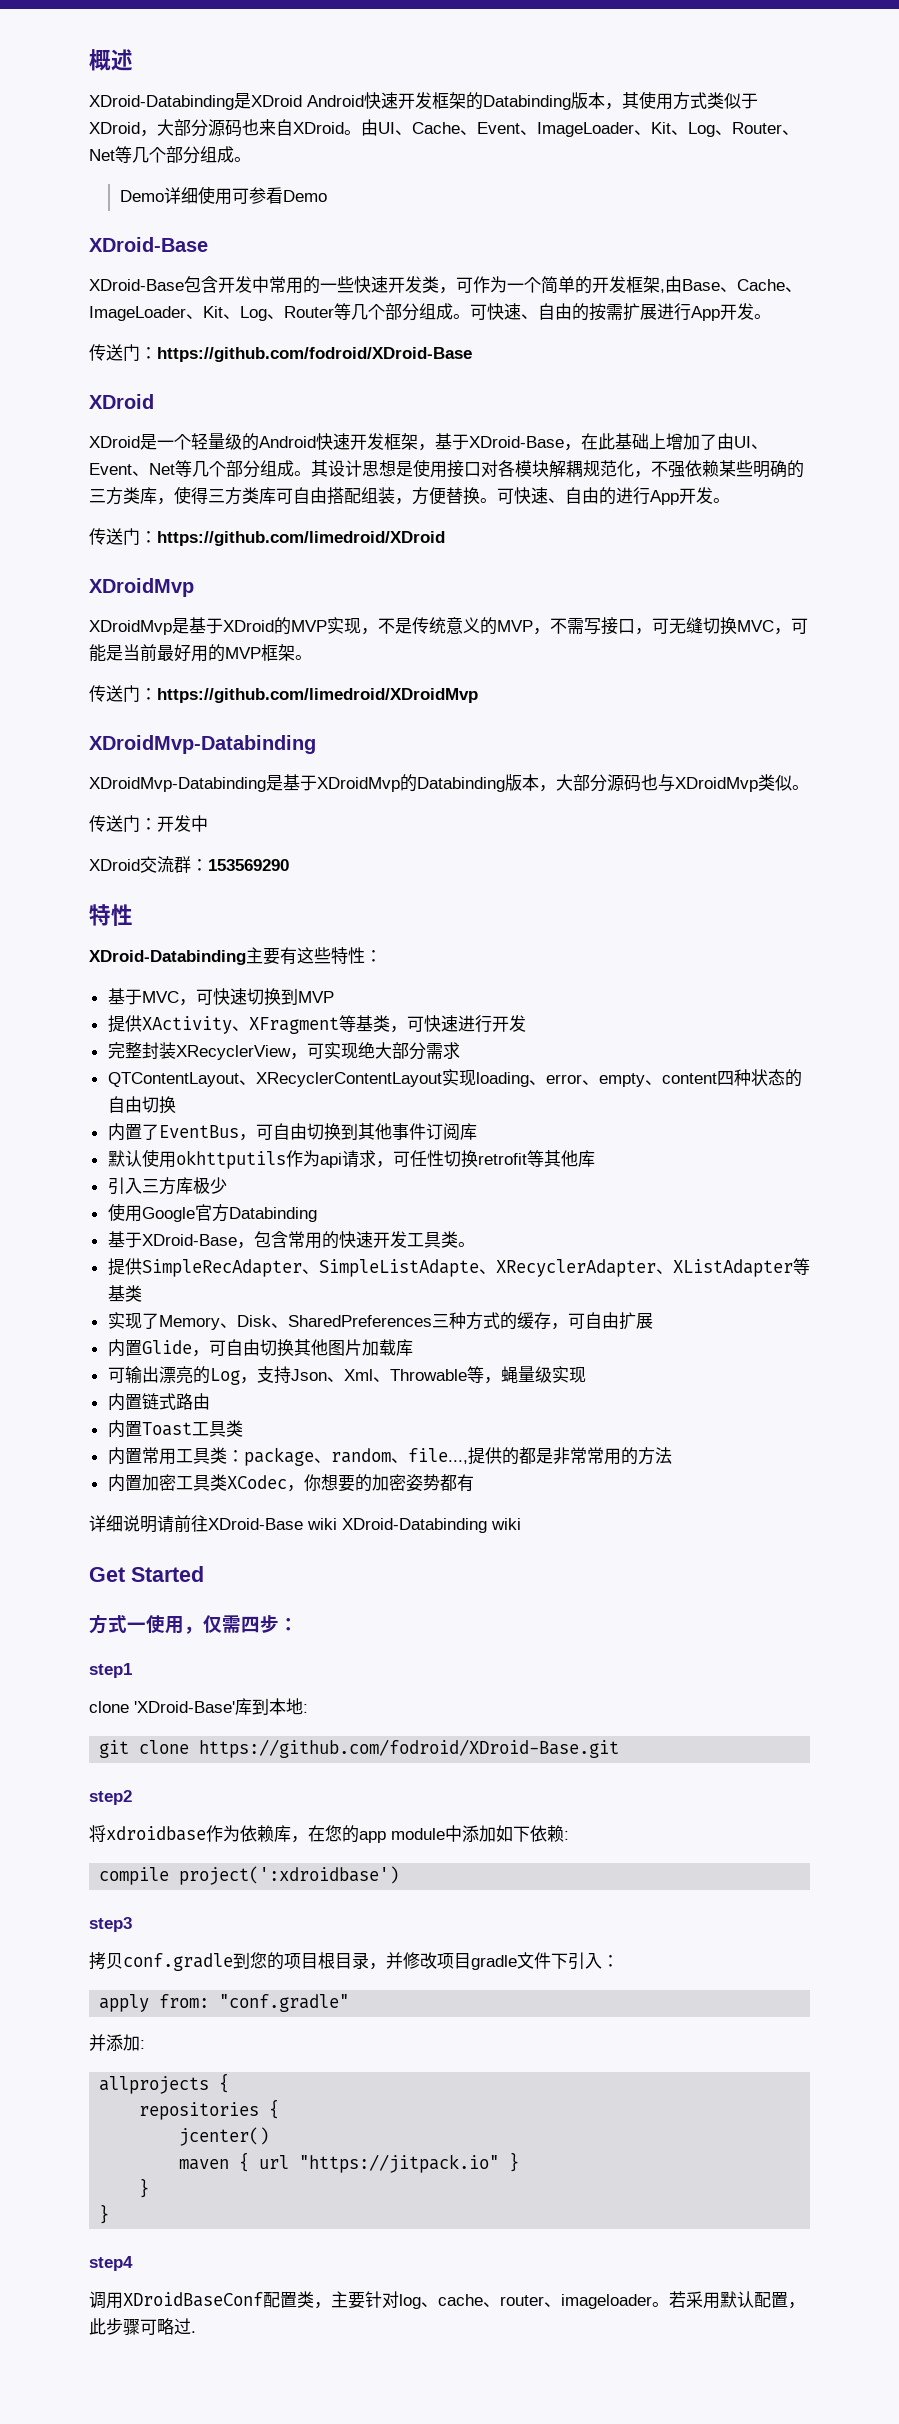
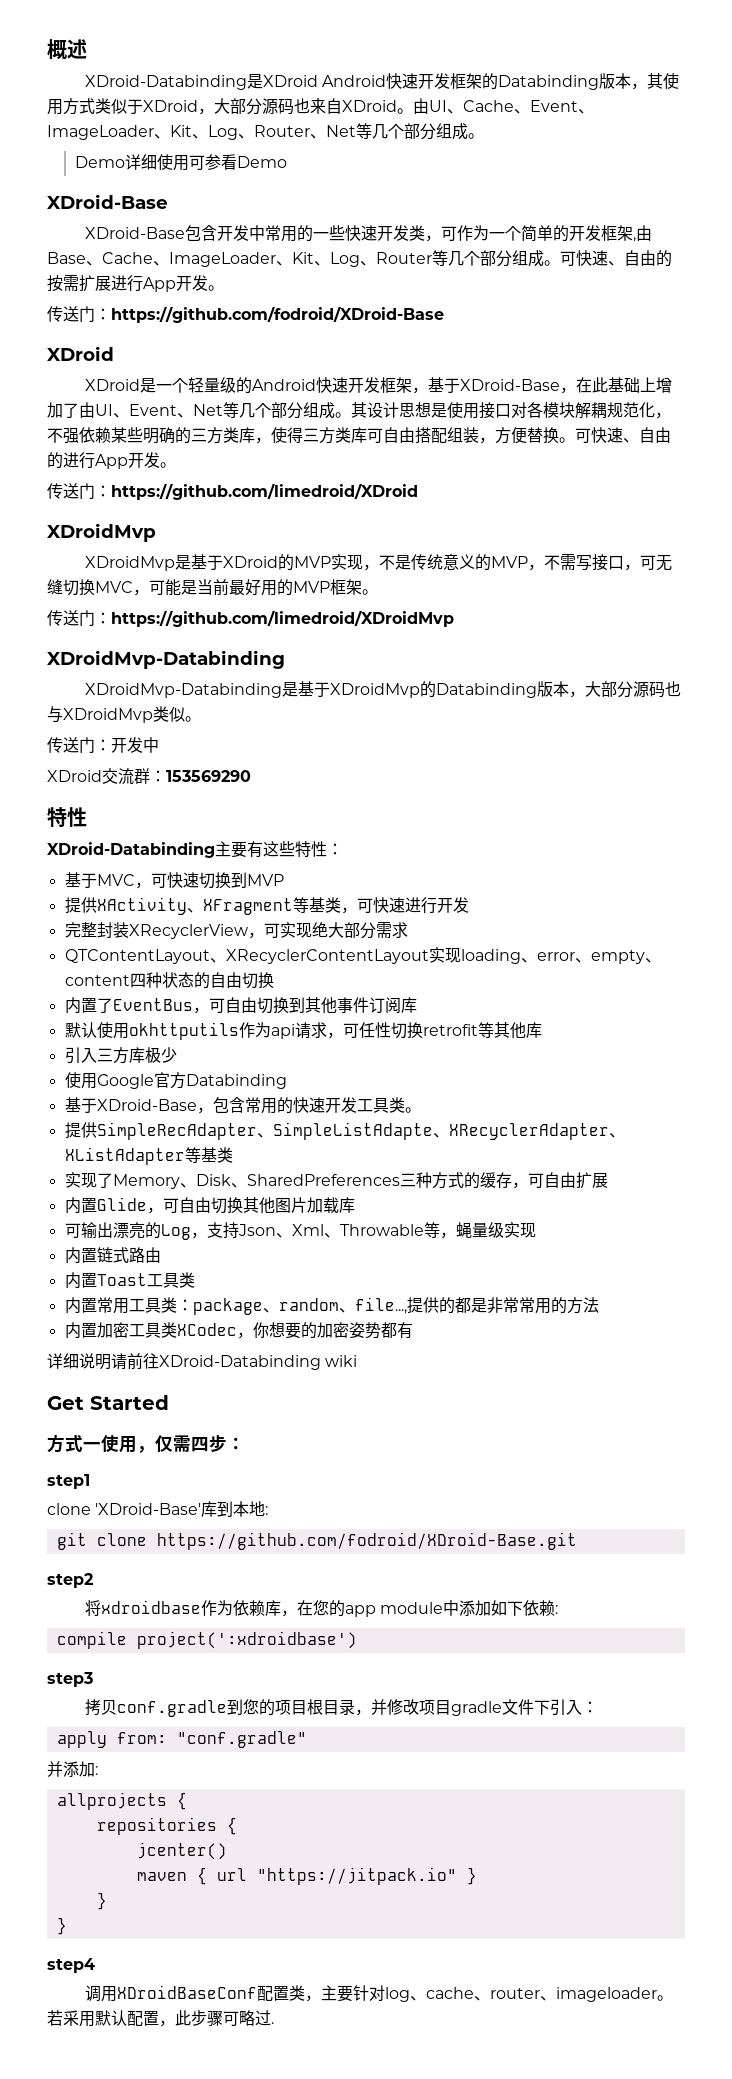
[208,1518,337,1530] XDroid-Base wiki -> (159, 1361) none

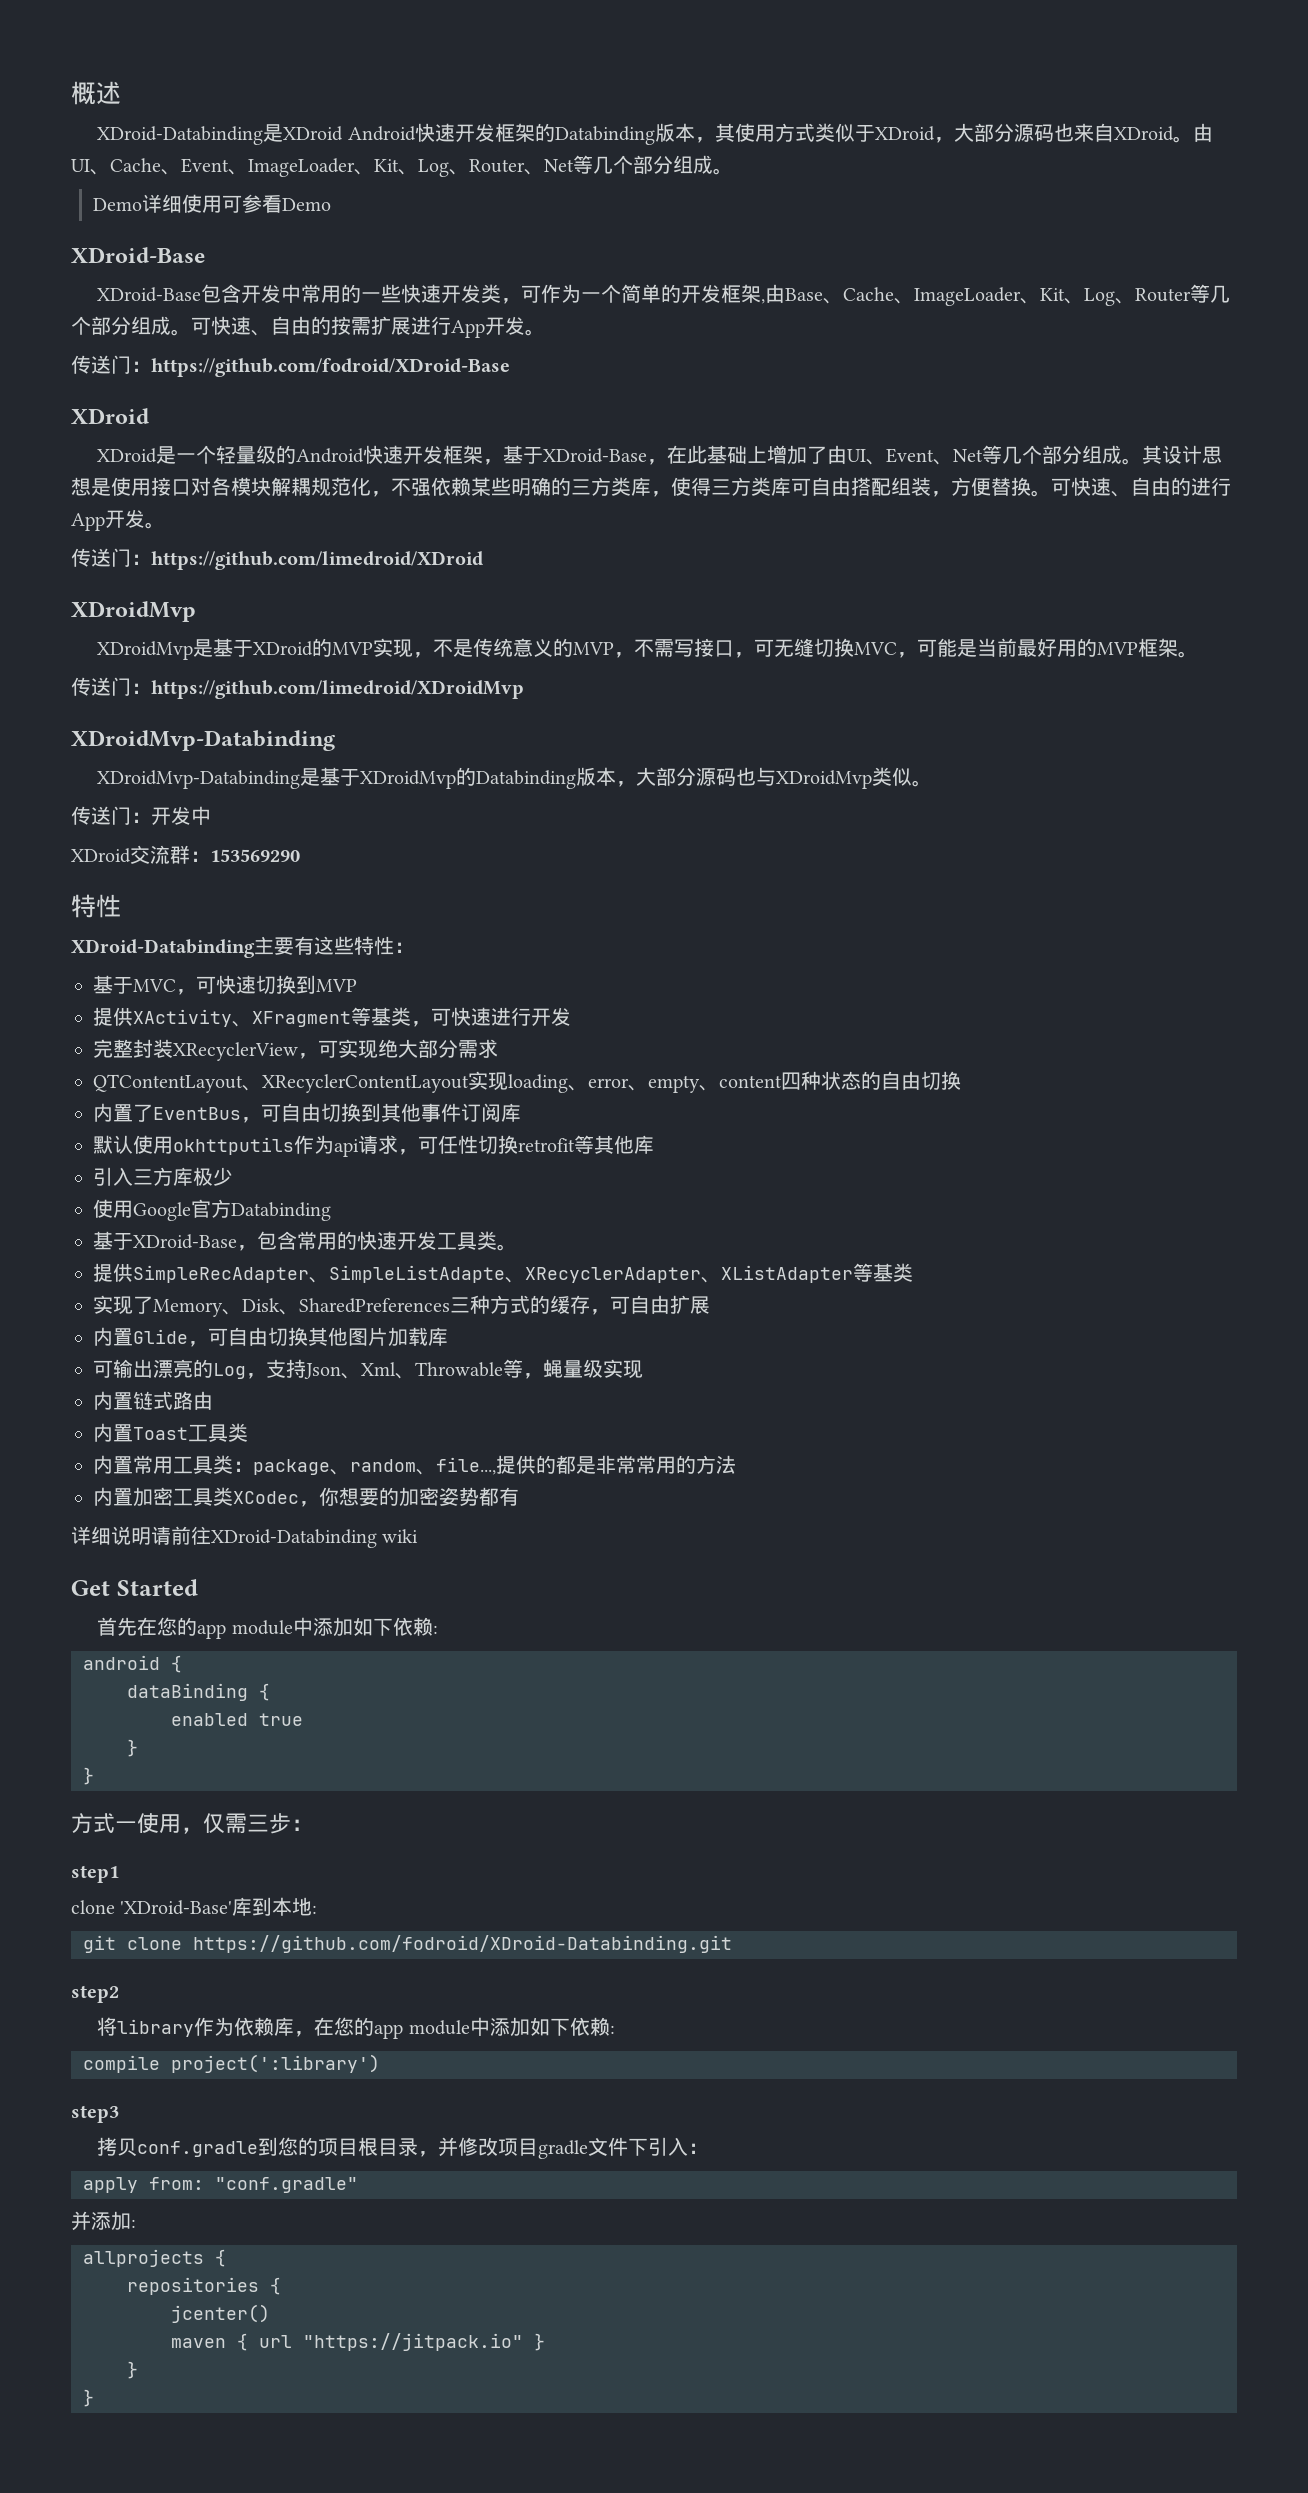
(169, 1402) none -> [97,1617,438,1639] [83,1655,182,1673] [127,1683,270,1701] [171,1713,303,1726] [127,1739,138,1757] [83,1767,94,1785] // 首先在您的app module中添加如下依赖: // android { // dataBinding { // enabled true // } // }
[191,1436,209,1452] 四 -> [247,1814,269,1832] 三
[156,1532,577,1550] https://github.com/fodroid/XDroid-Base.git -> [193,1935,732,1953] https://github.com/fodroid/XDroid-Databinding.git
[100,1600,201,1614] xdroidbase -> [117,2019,195,2037] library
[136,1631,357,1649] project(':xdroidbase') -> [171,2054,380,2073] project(':library')
[47,1958,95,1973] [84,1985,673,2002] [47,2010,274,2027] // step4 // 调用XDroidBaseConf配置类，主要针对log、cache、router、imageloader。若采用默认配置，此步骤可略过. -> (94, 2398) none

